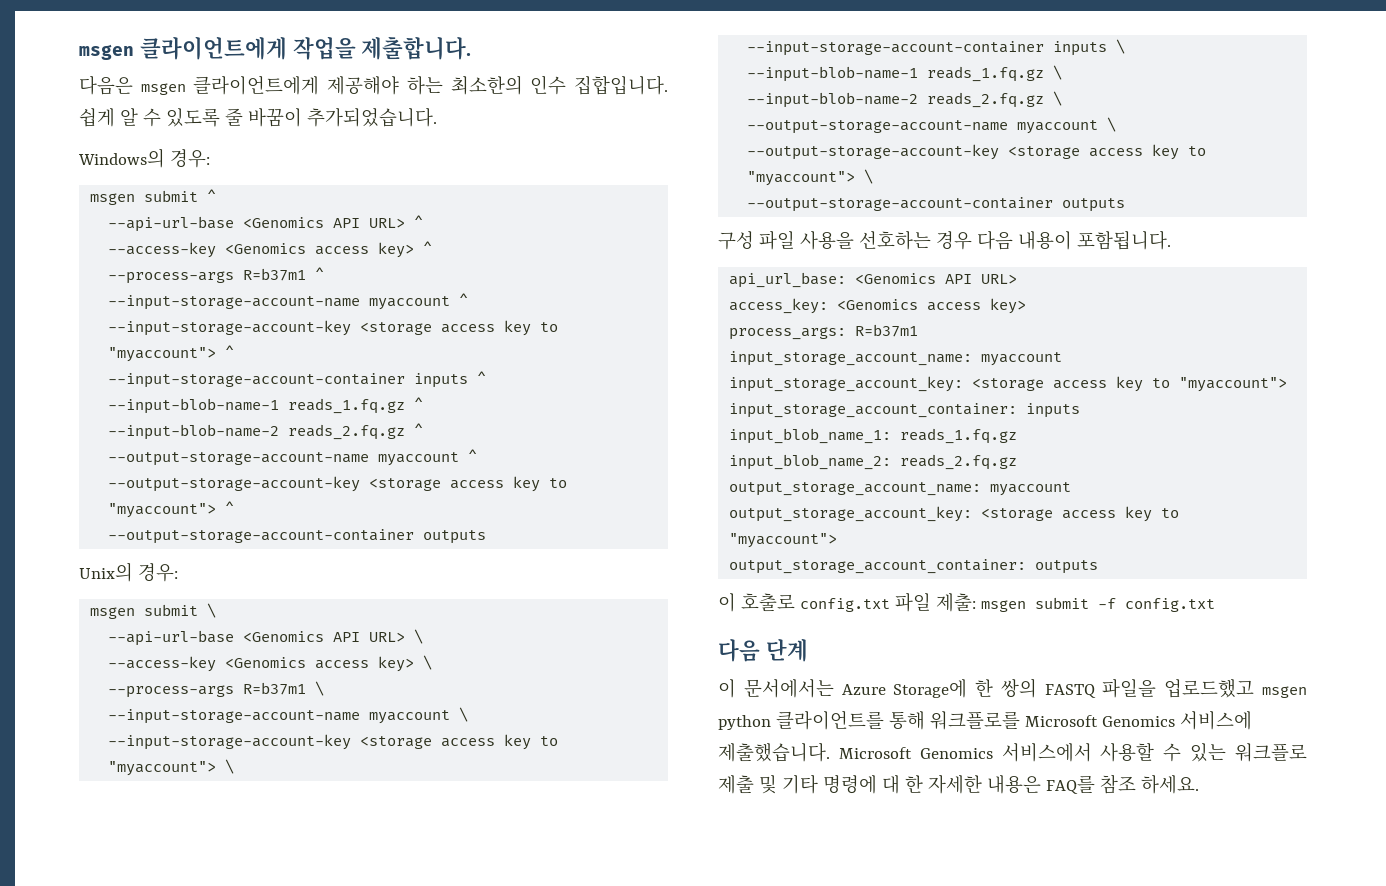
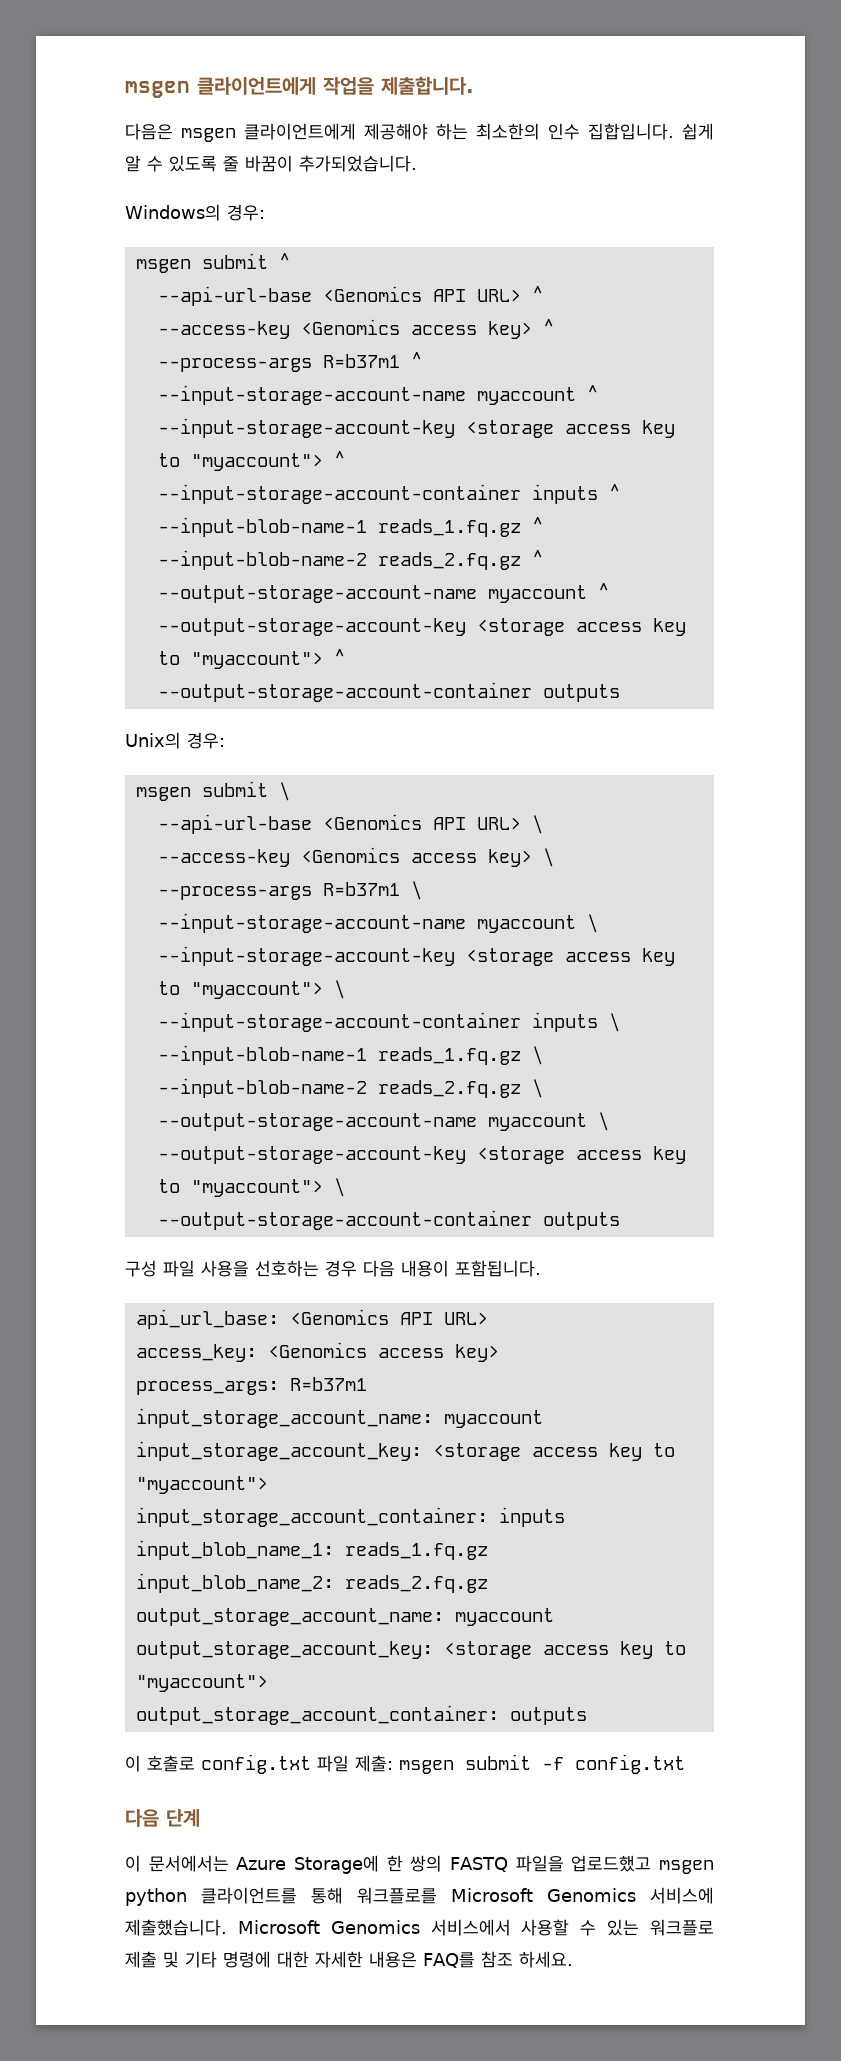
[881,775,923,794] 대 한 -> [277,1951,309,1968] 대한

